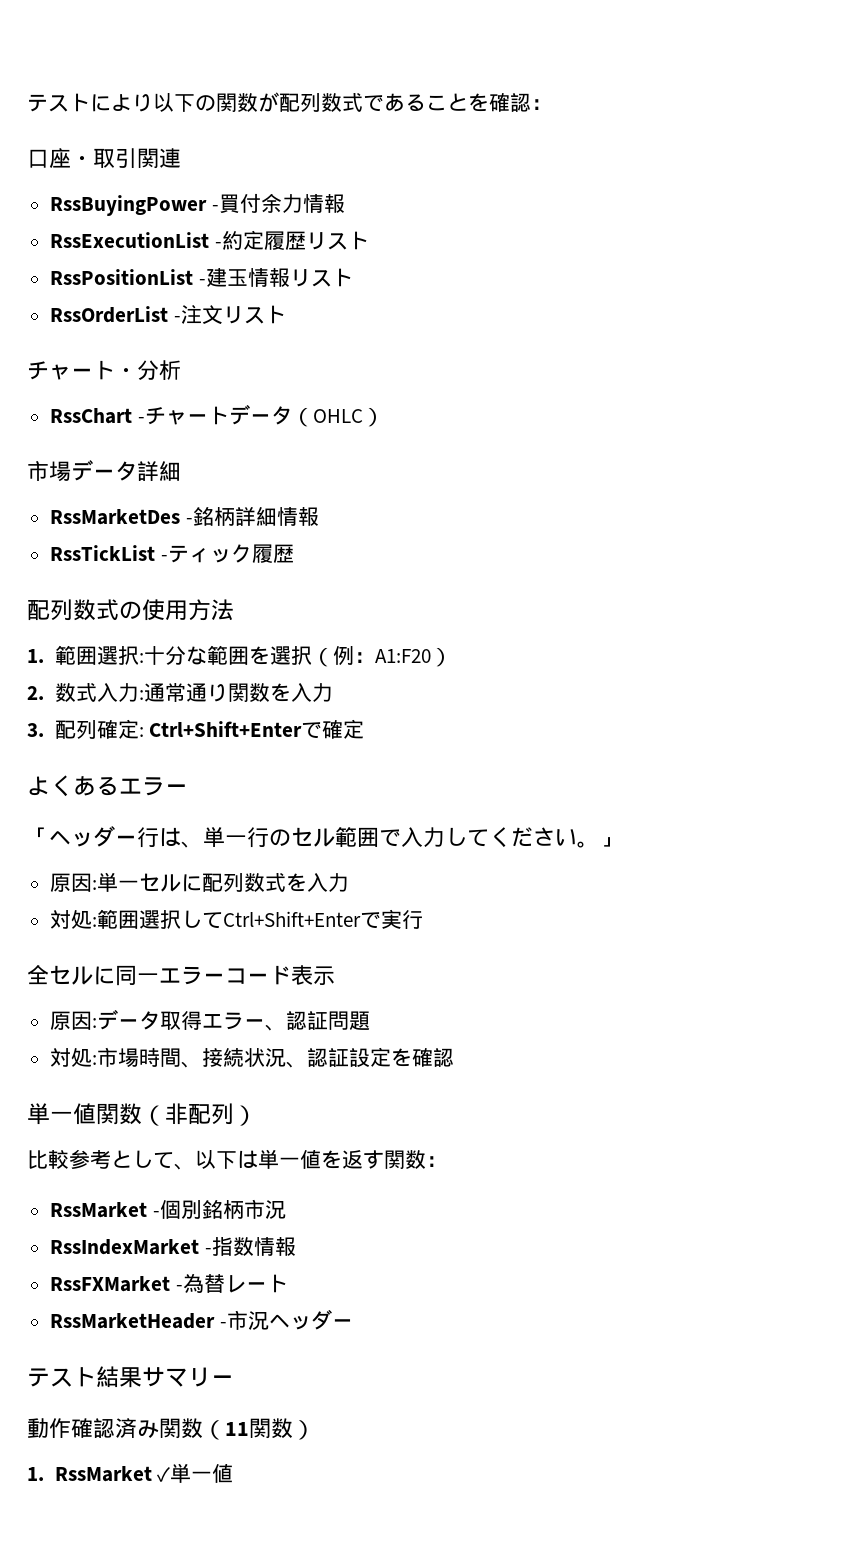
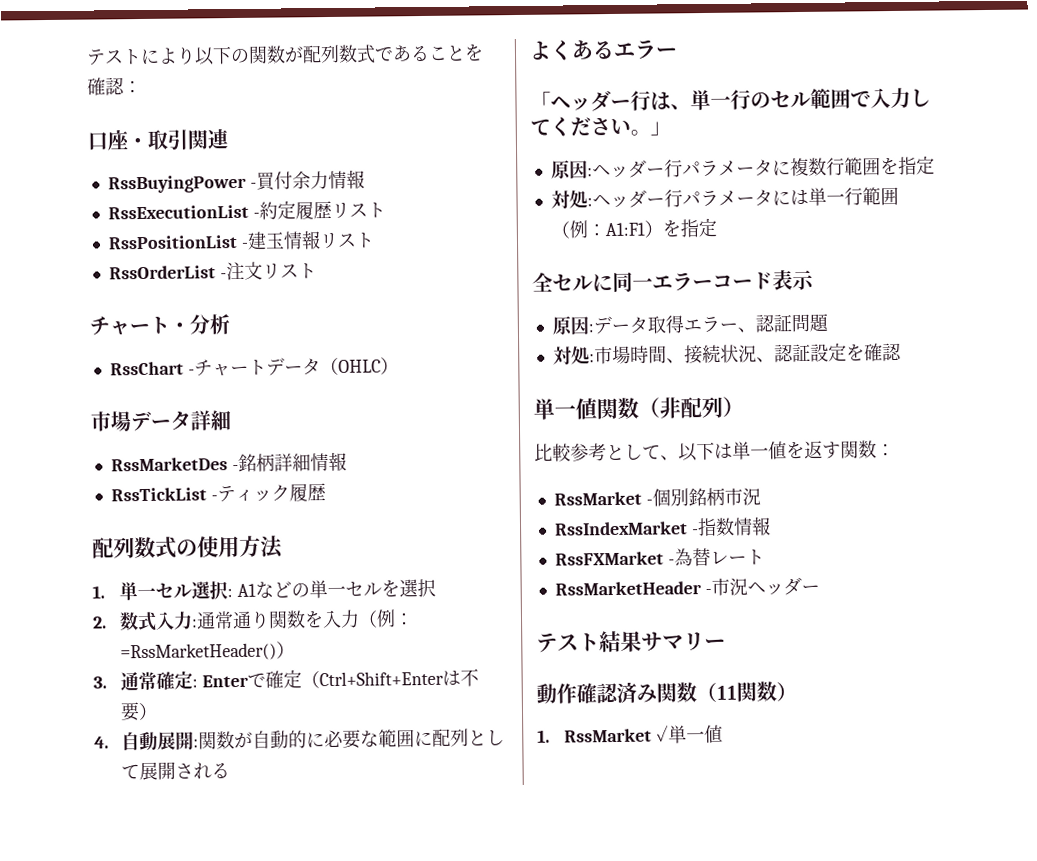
[54,645,249,665] 範囲選択:十分な範囲 -> [118,580,382,601] 単一セル選択: A1などの単一セル
[311,646,452,667] （例：A1:F20） -> (436, 588) none
(333, 692) none -> [357,609,414,628] [119,641,295,662] （例：=RssMarketHeader()）
[54,720,97,739] 配列 -> [119,671,157,692] 通常
[149,721,303,737] Ctrl+Shift+Enter -> [201,674,249,688] Enter
(365, 729) none -> [300,668,479,689] [119,702,158,722] [94,728,505,752] [120,761,230,781] （Ctrl+Shift+Enterは不要） // 4.自動展開:関数が自動的に必要な範囲に配列として展開される
[97,872,350,892] [50,909,424,929] 単一セルに配列数式を入力 // 対処:範囲選択してCtrl+Shift+Enterで実行 -> [591,155,935,179] [550,186,899,209] [550,217,717,239] ヘッダー行パラメータに複数行範囲を指定 // 対処:ヘッダー行パラメータには単一行範囲（例：A1:F1）を指定

